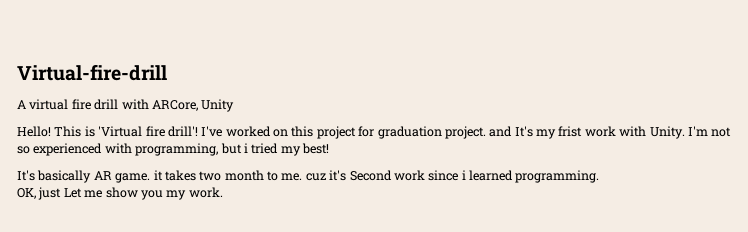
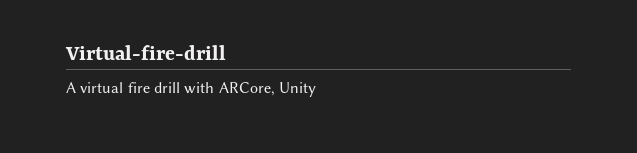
[17,126,732,139] [17,143,329,156] [17,170,600,183] [17,187,223,200] // Hello! This is 'Virtual fire drill'! I've worked on this project for graduation project. and It's my frist work with Unity. I'm not so experienced with programming, but i tried my best! // It's basically AR game. it takes two month to me. cuz it's Second work since i learned programming. // OK, just Let me show you my work. -> (316, 89) none

